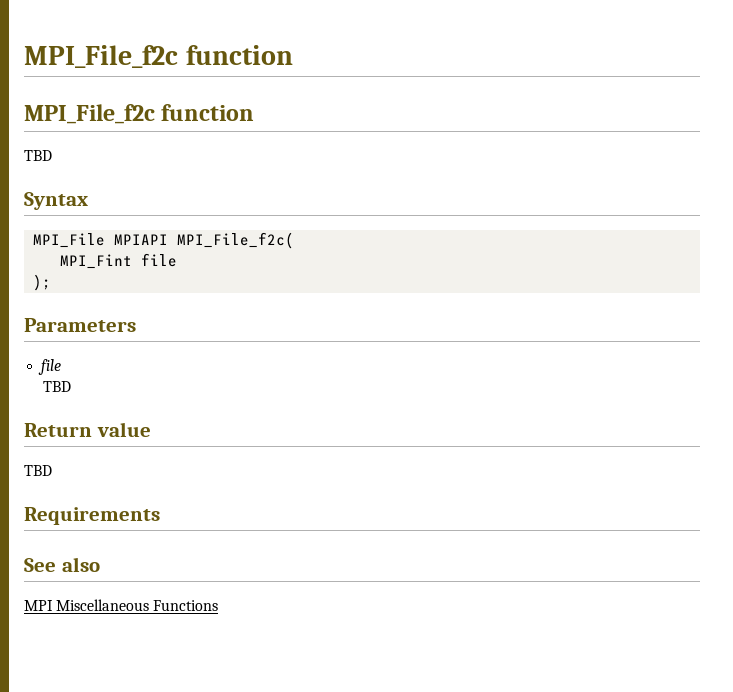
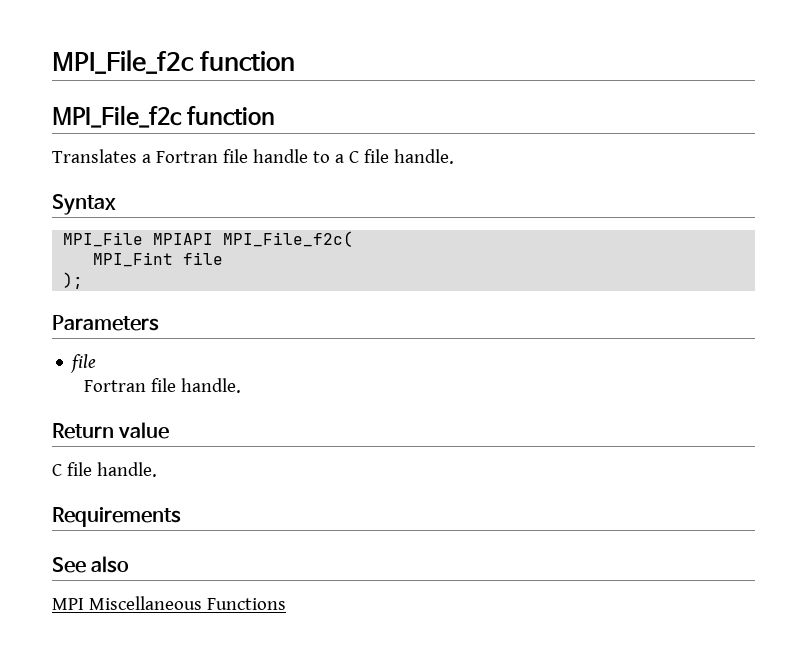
[24,150,52,161] TBD -> [52,149,454,164] Translates a Fortran file handle to a C file handle.
[42,381,71,392] TBD -> [83,378,241,393] Fortran file handle.
[24,465,52,476] TBD -> [52,462,157,477] C file handle.

